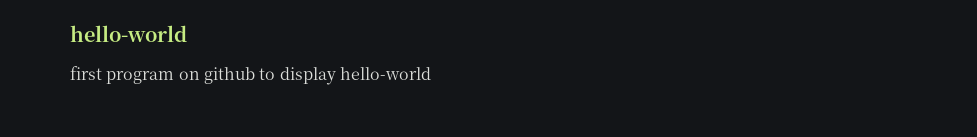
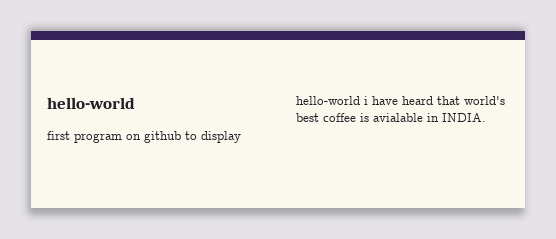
(431, 73) none -> [364,96,505,105] [296,113,486,122] i have heard that world's best coffee is avialable in INDIA.

